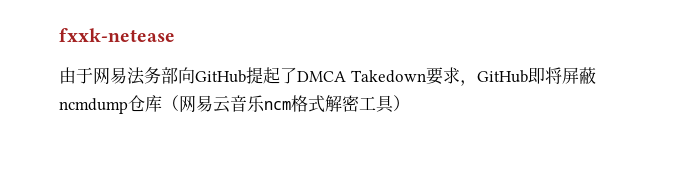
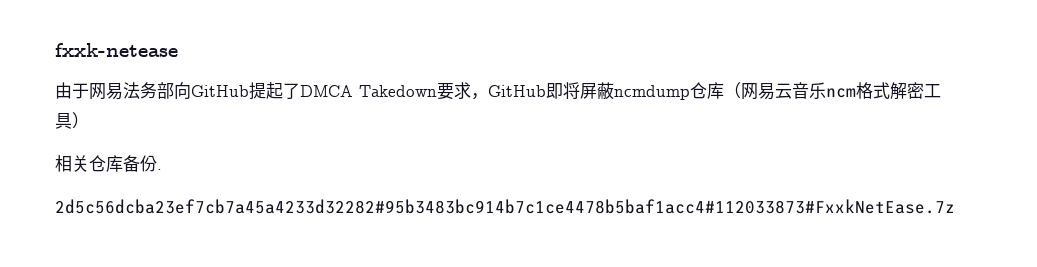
(410, 103) none -> [55,155,162,172] [55,199,955,214] // 相关仓库备份. // 2d5c56dcba23ef7cb7a45a4233d32282#95b3483bc914b7c1ce4478b5baf1acc4#112033873#FxxkNetEase.7z

